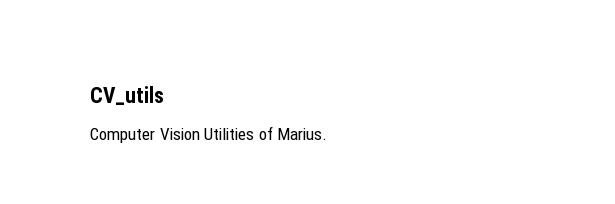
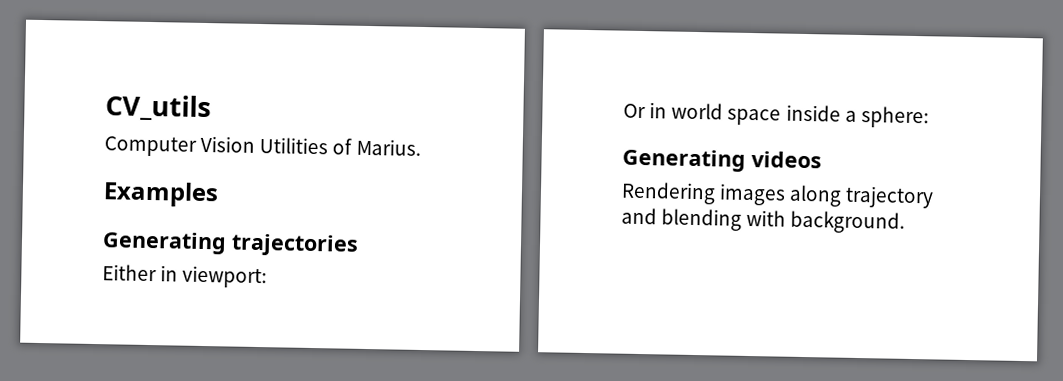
(328, 134) none -> [103,181,219,208] [102,231,359,257] [102,264,268,289] [623,102,929,129] [622,148,822,172] [621,181,935,209] [621,207,906,234] // Examples // Generating trajectories // Either in viewport: // Or in world space inside a sphere: // Generating videos // Rendering images along trajectory and blending with background.

